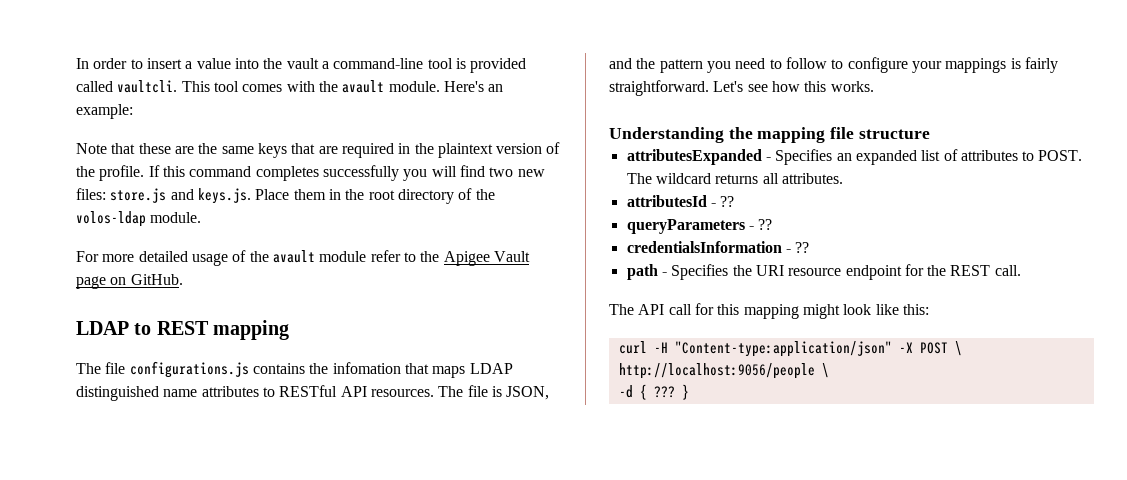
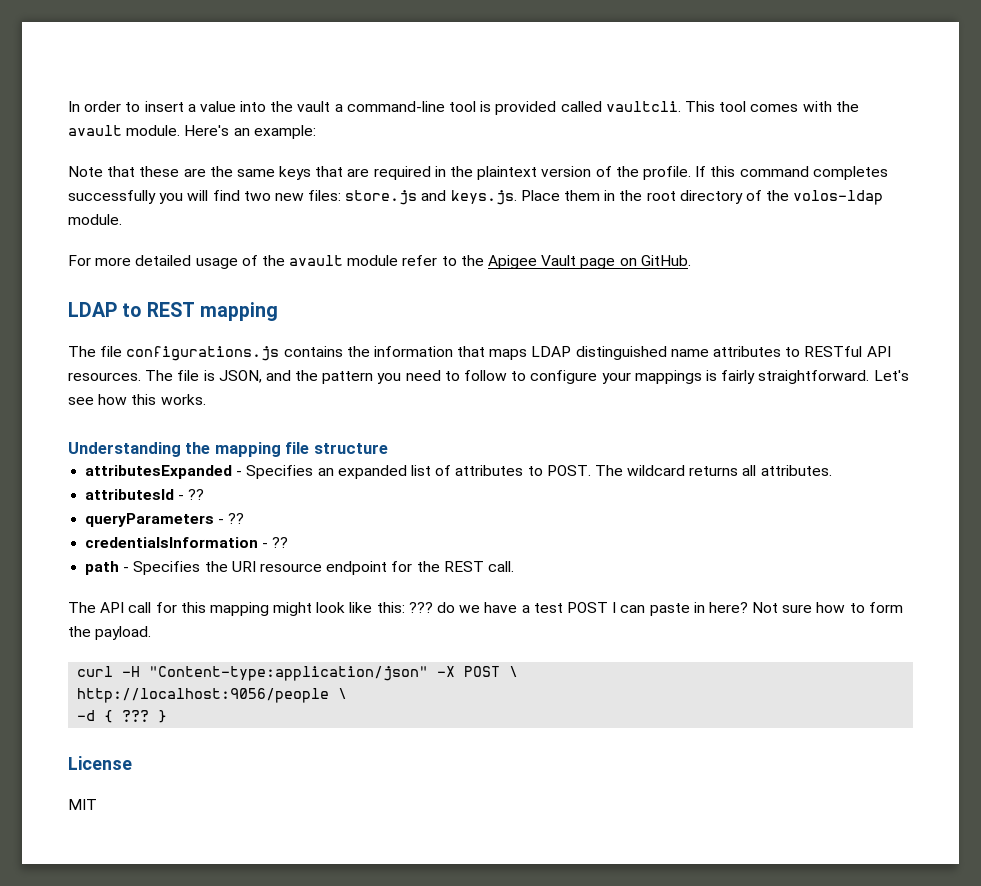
[332,362,401,374] infomation -> [373,346,453,357] information
(929, 309) none -> [408,602,903,616] [68,626,152,640] ??? do we have a test POST I can paste in here? Not sure how to form the payload.
(689, 392) none -> [68,756,132,770] [68,799,97,810] // License // MIT

